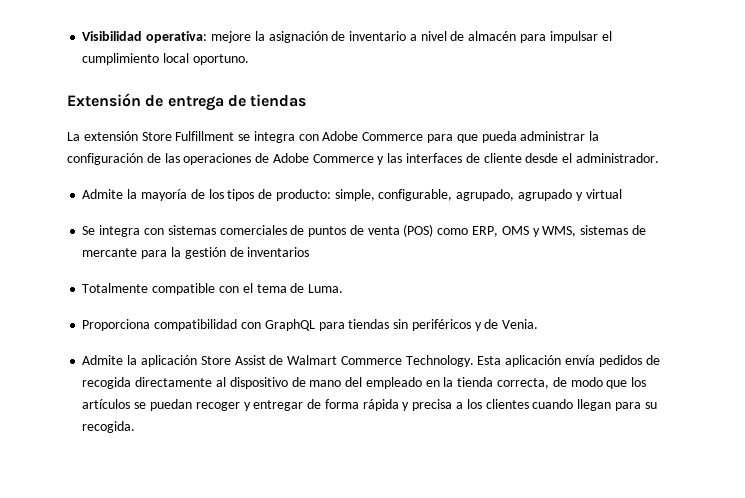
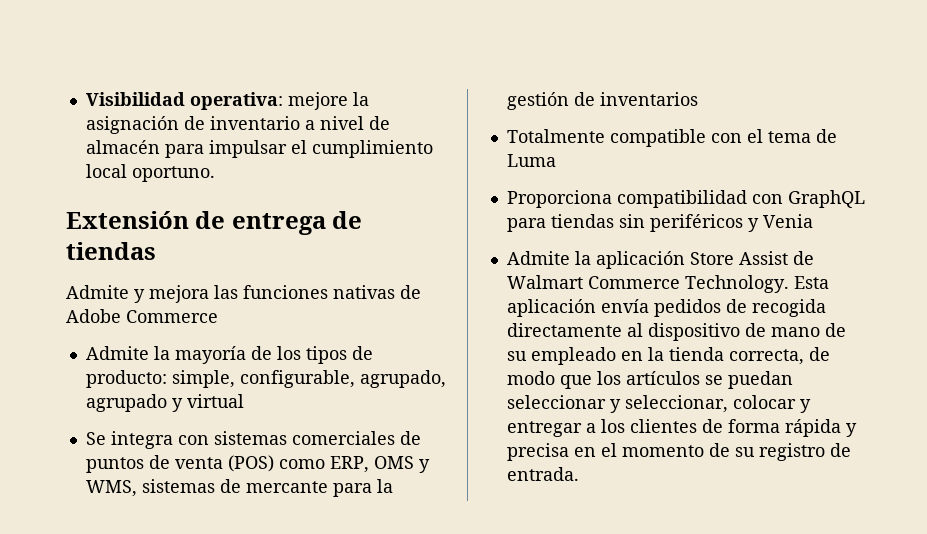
[67,131,600,143] [67,153,659,165] La extensión Store Fulfillment se integra con Adobe Commerce para que pueda administrar la configuración de las operaciones de Adobe Commerce y las interfaces de cliente desde el administrador. -> [66,285,421,303] [66,309,218,323] Admite y mejora las funciones nativas de Adobe Commerce
[308,284,344,293] Luma. -> [506,154,556,167] Luma
[484,319,539,329] de Venia. -> [762,214,813,228] Venia
[345,377,363,387] del -> [824,323,846,337] [506,351,527,361] de su
[195,400,304,411] recoger y entregar -> [506,395,811,413] [506,419,697,437] seleccionar y seleccionar, colocar y entregar a los clientes
[455,399,657,411] [82,421,136,433] a los clientes cuando llegan para su recogida. -> [573,443,851,461] [506,467,579,481] en el momento de su registro de entrada.

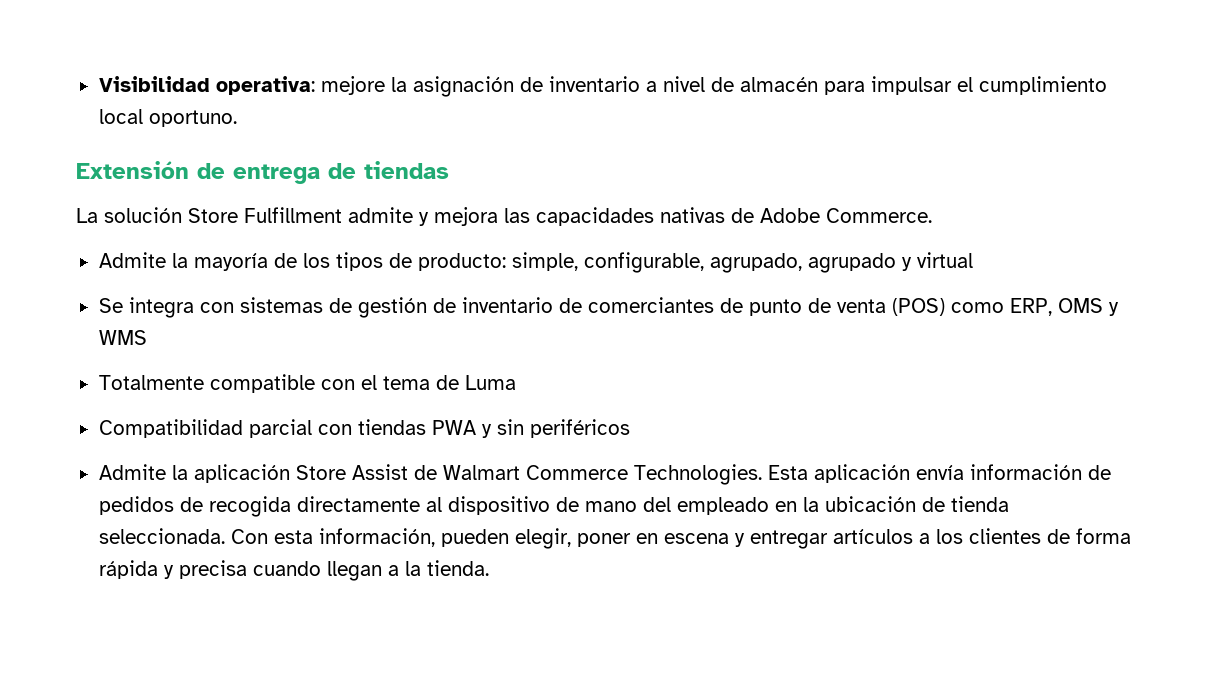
[66,285,129,299] Admite -> [76,207,413,223] La solución Store Fulfillment admite
[243,285,328,299] funciones -> [536,207,654,226] capacidades
[126,310,218,323] Commerce -> [826,208,932,223] Commerce.
[291,431,421,445] [85,457,144,473] comerciales de puntos -> [328,297,802,318] de gestión de inventario de comerciantes de punto
[85,479,393,497] [506,92,698,110] WMS, sistemas de mercante para la gestión de inventarios -> [98,330,147,345] WMS
[506,190,865,208] [506,214,614,232] Proporciona compatibilidad con GraphQL para tiendas -> [98,419,492,438] Compatibilidad parcial con tiendas PWA y
[747,214,813,232] y Venia -> (630, 428) none
[684,275,789,293] Technology. -> [633,464,762,485] Technologies.
(649, 306) none -> [969,464,1111,480] información de
[824,323,846,337] [506,351,527,361] de su -> [642,497,671,512] del
[668,347,830,365] [506,371,793,389] [506,395,796,413] tienda correcta, de modo que los artículos se puedan seleccionar y seleccionar, colocar -> [824,496,1009,512] [98,528,729,549] ubicación de tienda seleccionada. Con esta información, pueden elegir, poner en escena
(582, 429) none -> [832,529,913,544] artículos
[573,443,851,461] [506,467,579,481] en el momento de su registro de entrada. -> [252,560,489,581] cuando llegan a la tienda.

